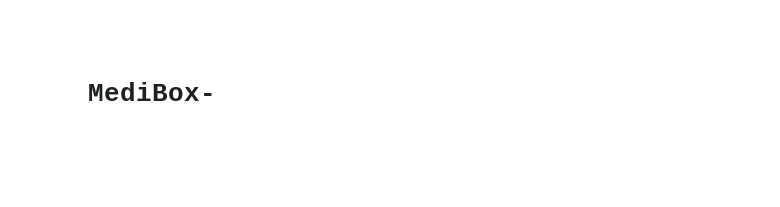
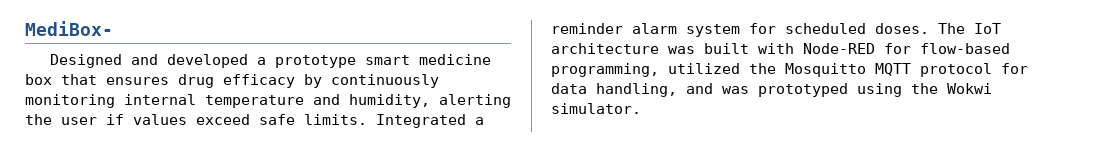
(216, 91) none -> [50,54,492,68] [25,74,439,88] [25,94,511,108] [25,114,484,128] [551,23,1001,37] [551,43,1010,54] [551,63,1028,77] [551,83,992,97] [551,103,641,114] // Designed and developed a prototype smart medicine box that ensures drug efficacy by continuously monitoring internal temperature and humidity, alerting the user if values exceed safe limits. Integrated a reminder alarm system for scheduled doses. The IoT architecture was built with Node-RED for flow-based programming, utilized the Mosquitto MQTT protocol for data handling, and was prototyped using the Wokwi simulator.

